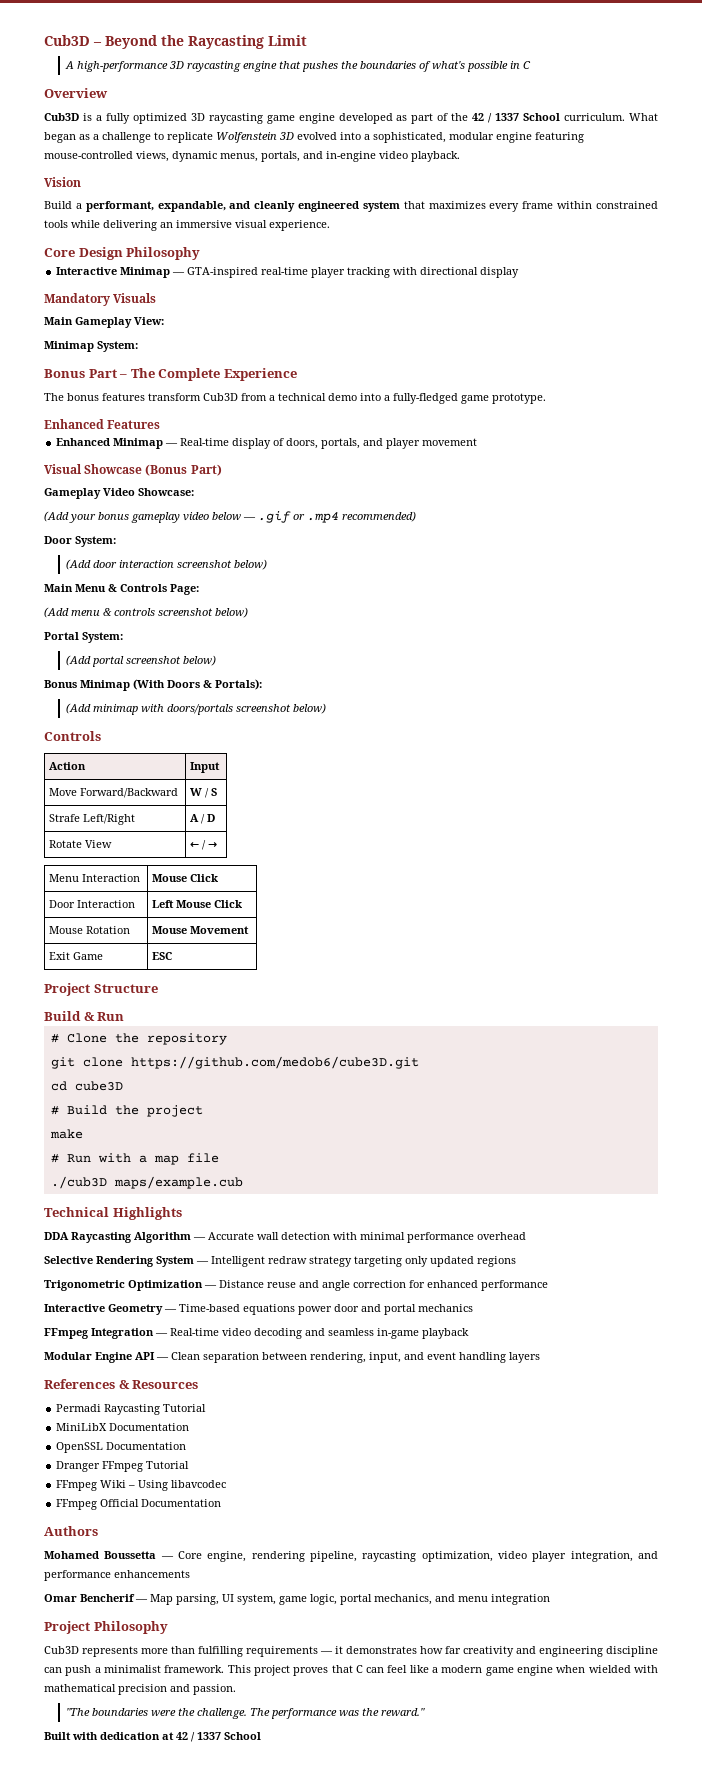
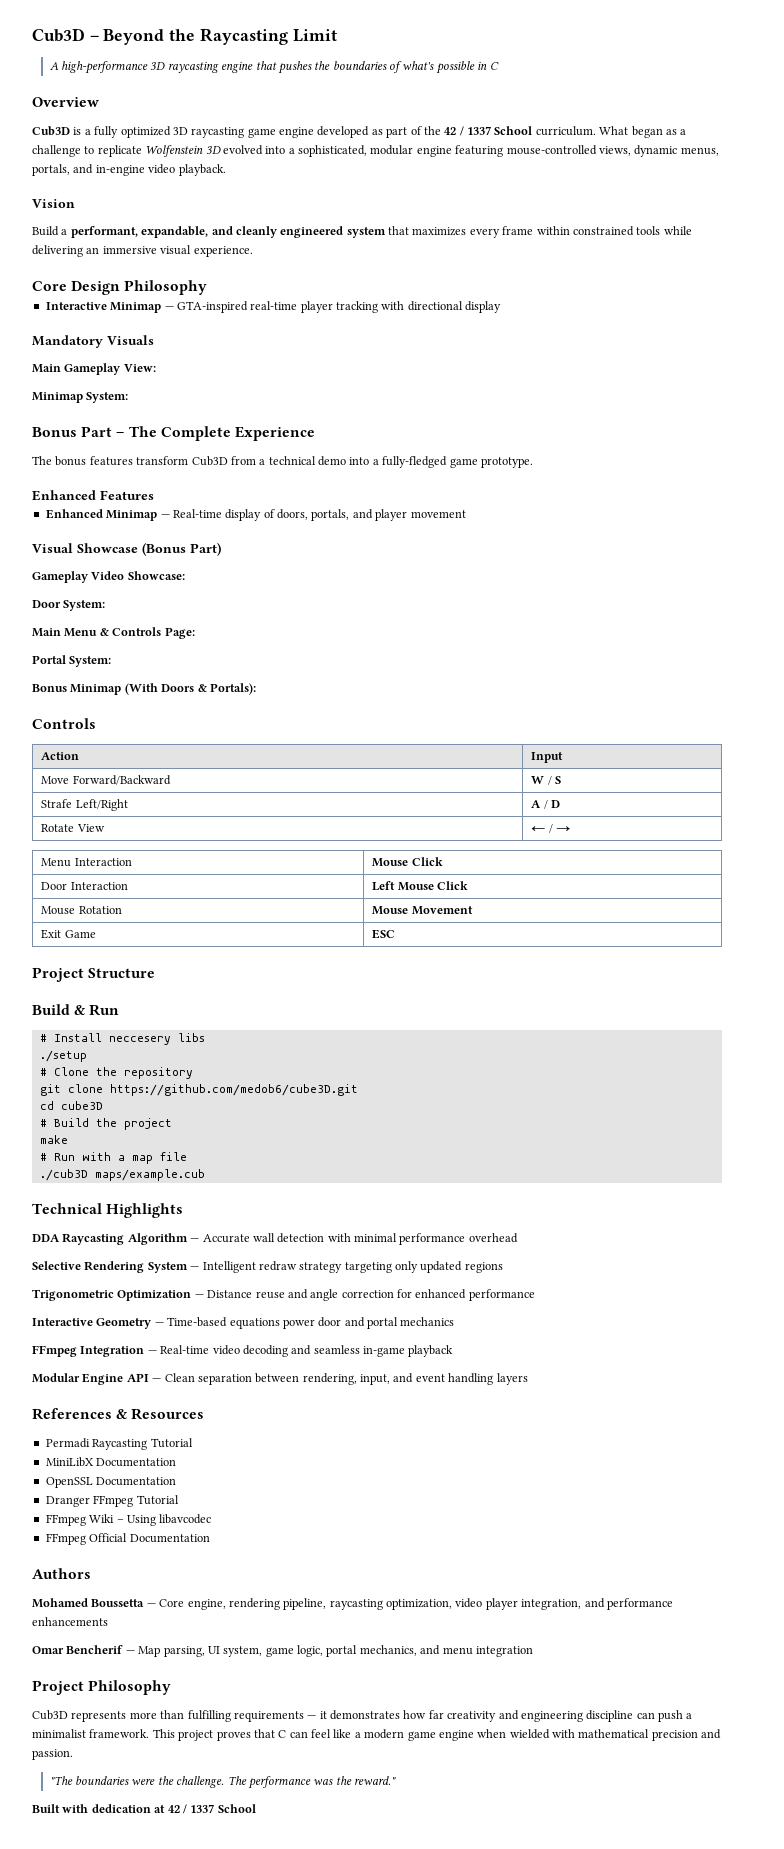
[44,511,416,523] [44,536,116,547] [65,559,267,570] (Add your bonus gameplay video below — .gif or .mp4 recommended) // Door System: // (Add door interaction screenshot below) -> [32,600,106,611] Door System:
[44,607,248,618] [44,632,123,643] [65,655,216,667] (Add menu & controls screenshot below) // Portal System: // (Add portal screenshot below) -> [32,655,112,667] Portal System:
[65,703,326,715] // (Add minimap with doors/portals screenshot below) -> (256, 689) none
(125, 1016) none -> [39,1033,205,1045] [39,1050,87,1062] // # Install neccesery libs // ./setup

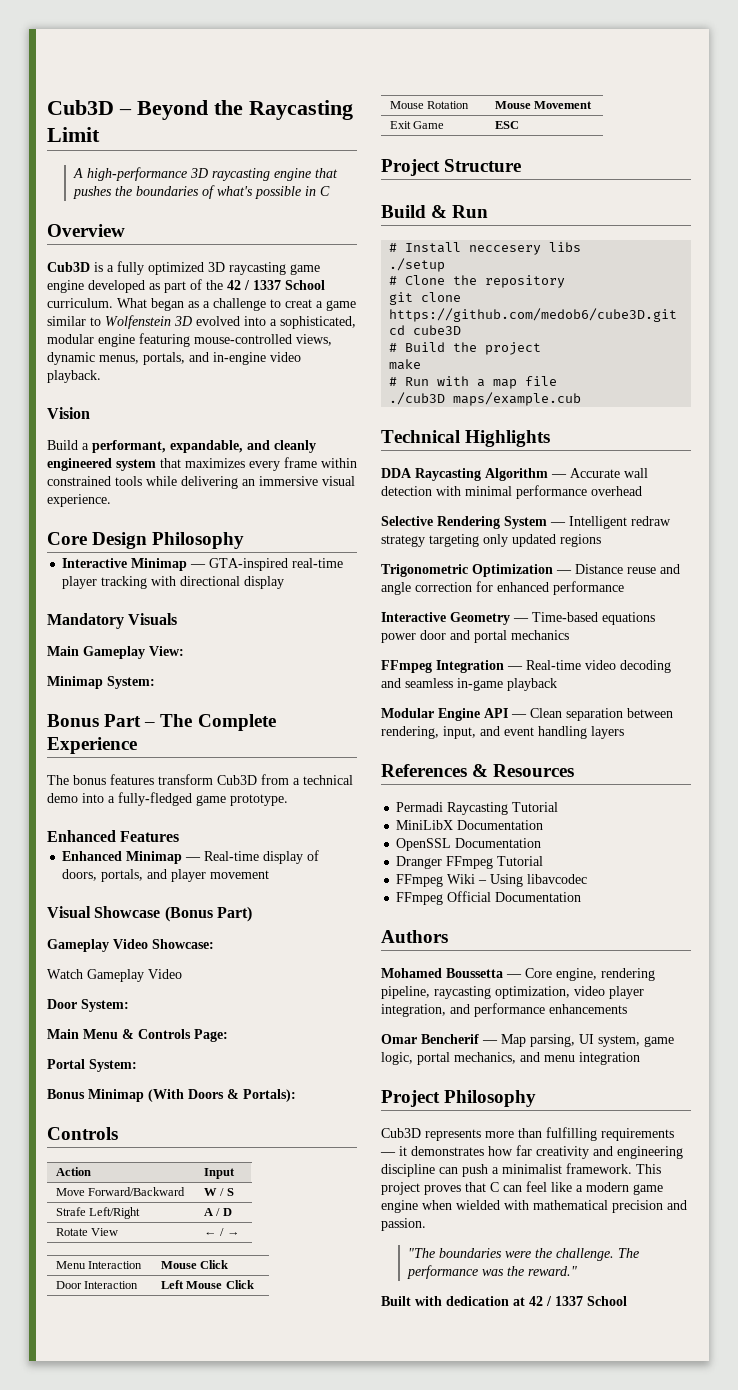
[97,145,142,157] replicate -> [285,299,356,311] [47,316,101,326] creat a game similar to
(185, 575) none -> [47,969,182,982] // Watch Gameplay Video

